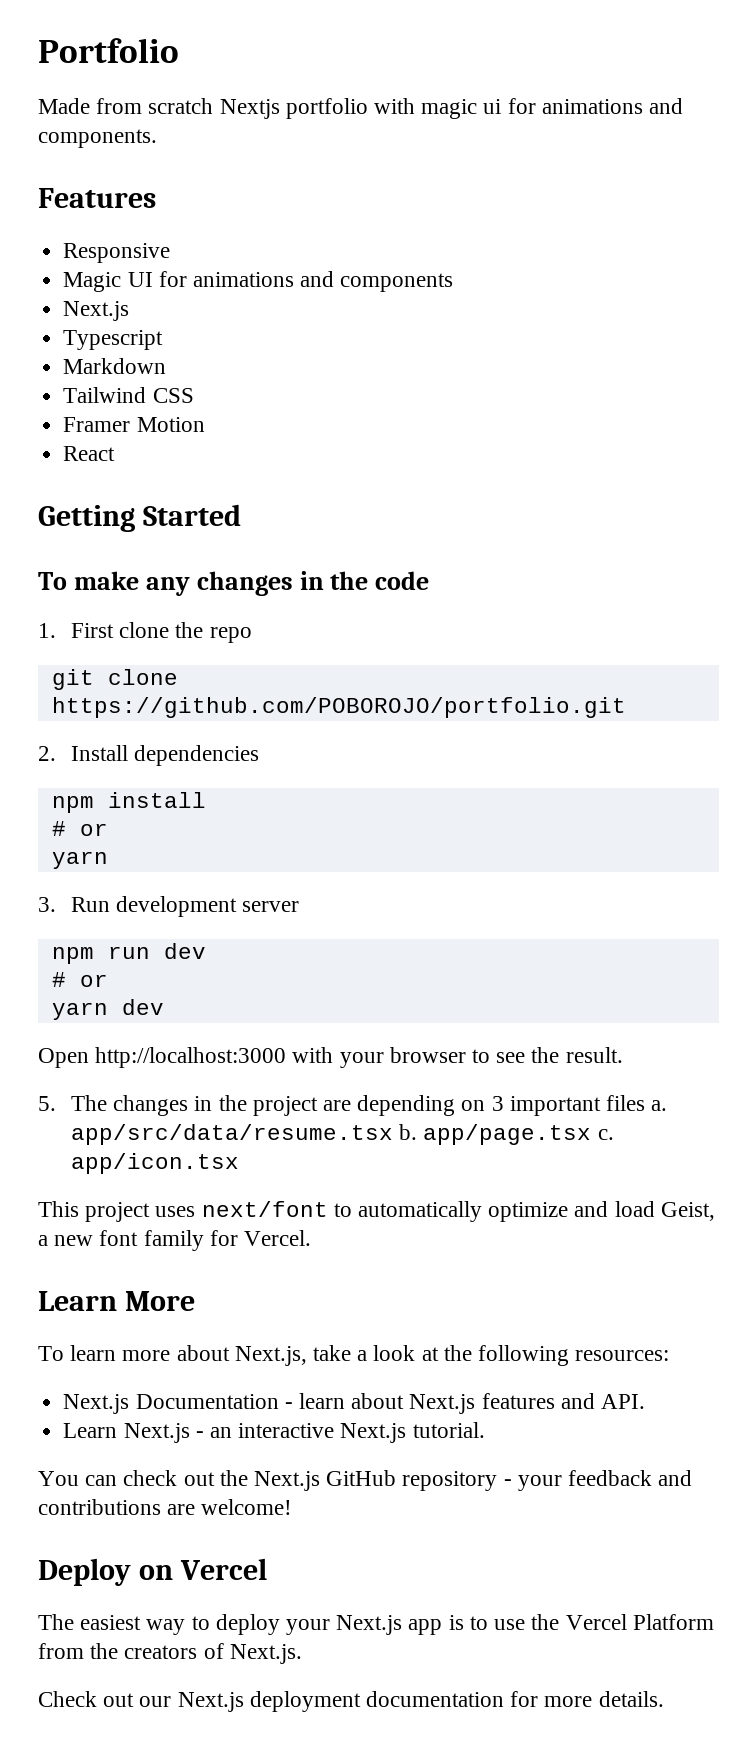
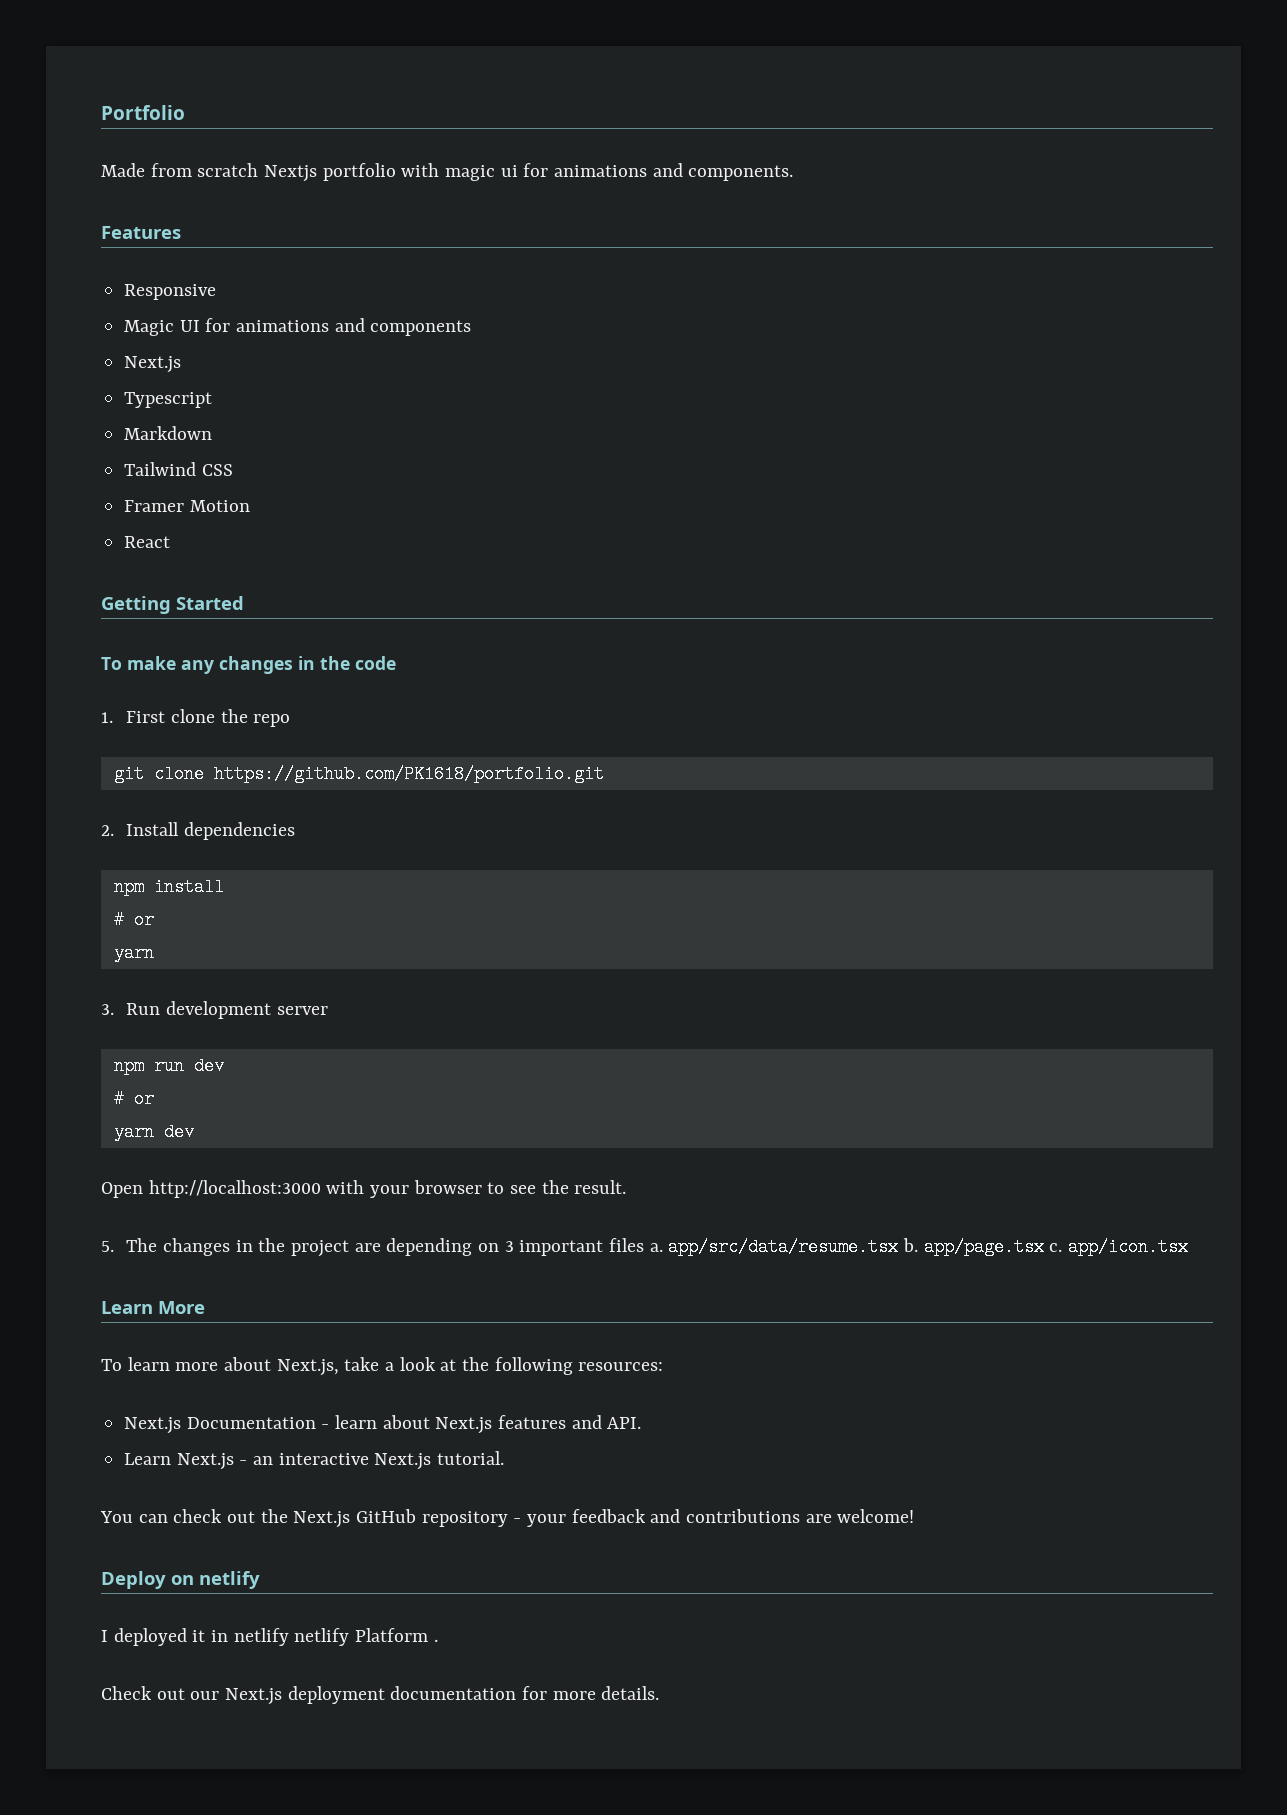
[51,697,626,718] https://github.com/POBOROJO/portfolio.git -> [213,765,604,783] https://github.com/PK1618/portfolio.git
[38,1201,715,1222] [38,1230,312,1251] // This project uses next/font to automatically optimize and load Geist, a new font family for Vercel. -> (1189, 1247) none
[179,1558,267,1580] [38,1614,714,1635] [38,1643,302,1664] Vercel // The easiest way to deploy your Next.js app is to use the Vercel Platform from the creators of Next.js. -> [199,1571,260,1589] [101,1628,438,1646] netlify // I deployed it in netlify netlify Platform .

